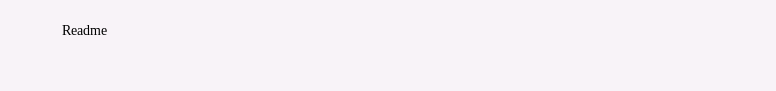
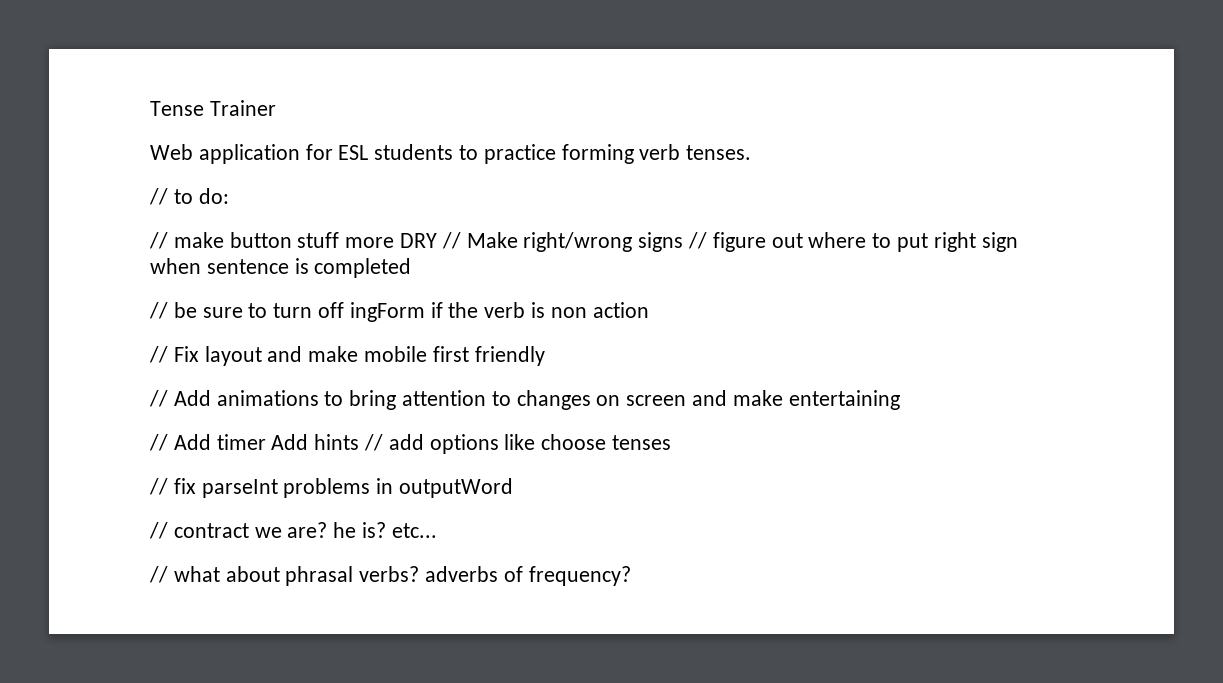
[62,25,107,35] Readme -> [150,100,276,116] [150,144,752,164] [149,188,229,205] [149,232,1018,252] [150,258,412,278] [149,302,649,322] [149,346,545,366] [149,390,900,410] [149,434,672,454] [149,478,514,498] [149,522,437,539] [149,566,631,586] Tense Trainer // Web application for ESL students to practice forming verb tenses. // // to do: // // make button stuff more DRY // Make right/wrong signs // figure out where to put right sign when sentence is completed // // be sure to turn off ingForm if the verb is non action // // Fix layout and make mobile first friendly // // Add animations to bring attention to changes on screen and make entertaining // // Add timer Add hints // add options like choose tenses // // fix parseInt problems in outputWord // // contract we are? he is? etc... // // what about phrasal verbs? adverbs of frequency?

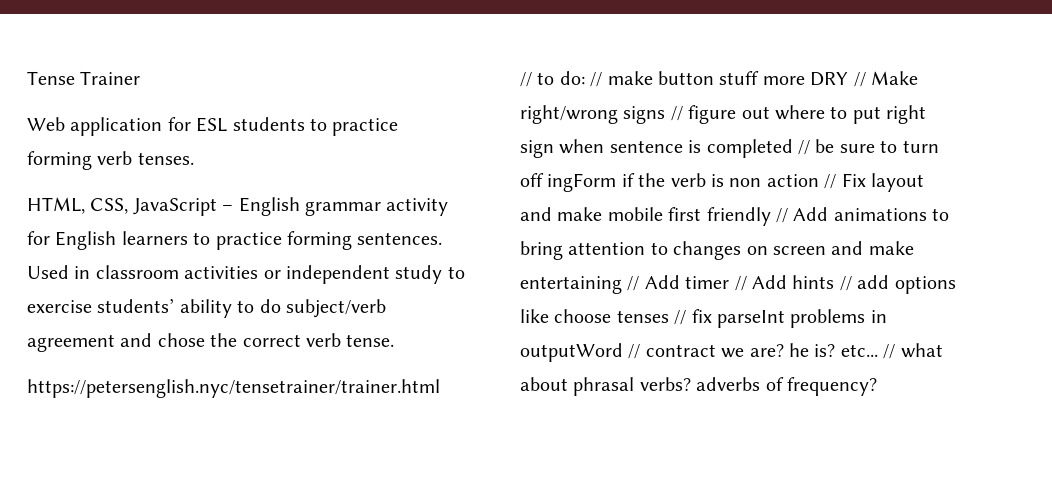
(752, 152) none -> [27,197,449,216] [27,231,443,250] [27,265,465,284] [27,298,386,318] [27,333,395,352] [27,379,440,398] // HTML, CSS, JavaScript – English grammar activity for English learners to practice forming sentences. Used in classroom activities or independent study to exercise students’ ability to do subject/verb agreement and chose the correct verb tense. // https://petersenglish.nyc/tensetrainer/trainer.html
(229, 196) // -> (585, 78) none
(412, 268) // -> (793, 148) none
(649, 310) // -> (819, 180) none
(545, 356) // -> (771, 216) none
(900, 400) // -> (622, 285) none
(266, 442) none -> [734,276,747,291] //
(672, 442) // -> (669, 316) none
(514, 488) // -> (623, 352) none
(437, 530) // -> (878, 350) none

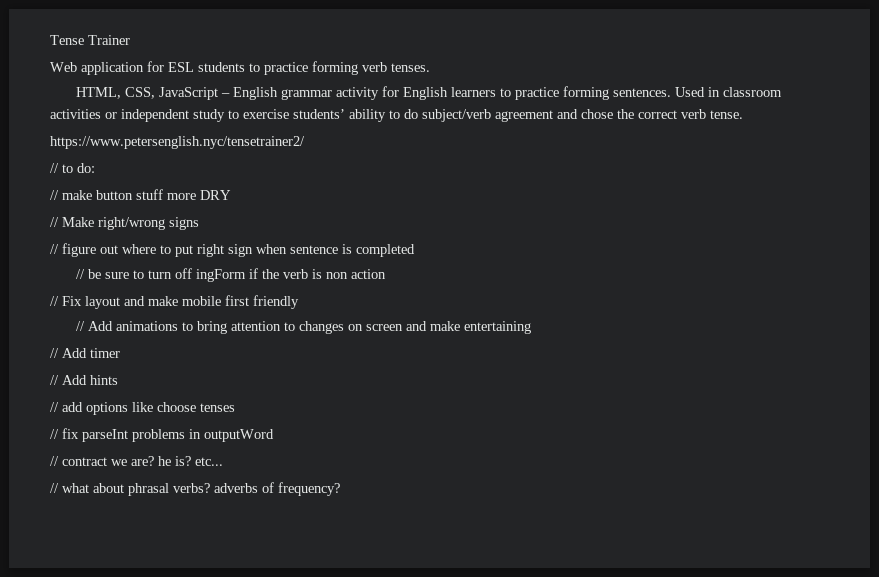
[27,379,440,398] https://petersenglish.nyc/tensetrainer/trainer.html -> [50,136,305,149] https://www.petersenglish.nyc/tensetrainer2/
(585, 78) none -> (95, 168) //
(849, 79) none -> (231, 195) //
(666, 115) none -> (199, 223) //
(793, 148) none -> (415, 250) //
(819, 180) none -> (387, 274) //
(771, 216) none -> (299, 302) //
(622, 285) none -> (532, 327) //
(730, 282) none -> (120, 353) //
(835, 282) none -> (118, 380) //
(669, 316) none -> (235, 407) //
(623, 352) none -> (274, 435) //
(878, 350) none -> (223, 461) //

